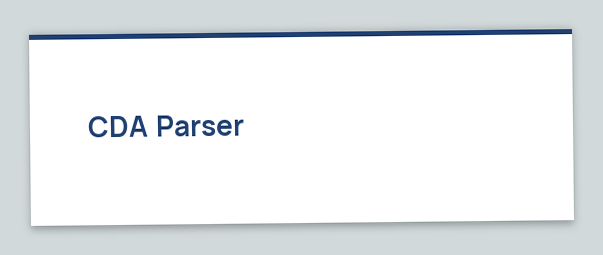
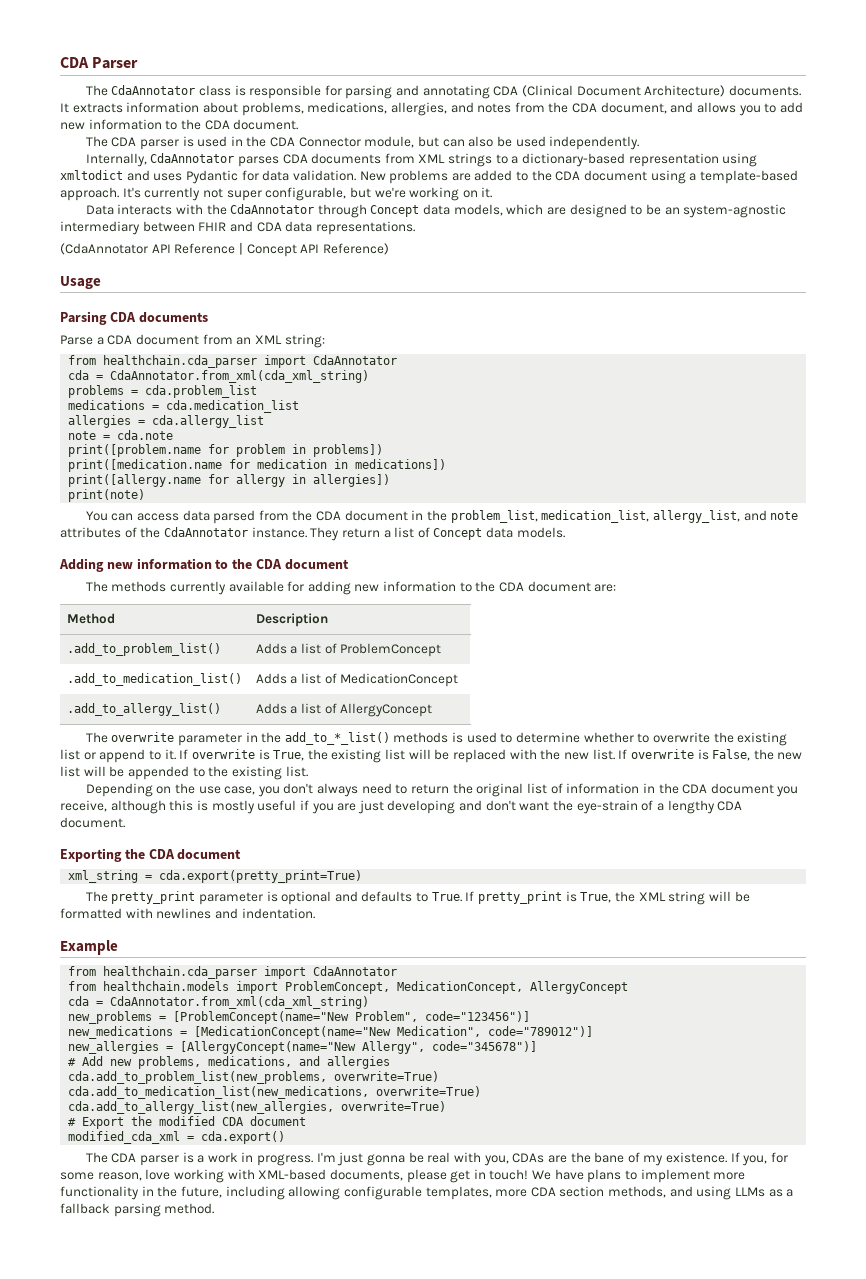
(245, 125) none -> [85,85,801,99] [60,102,803,116] [60,119,299,130] [85,136,640,150] [85,153,758,167] [60,170,798,184] [60,187,493,201] [85,204,787,218] [60,221,415,235] [60,242,389,257] [60,276,101,289] [60,311,208,325] [60,334,325,348] [68,355,398,368] [68,370,370,383] [68,385,258,398] [68,400,300,413] [68,415,265,428] [68,430,174,440] [68,444,384,457] [68,459,447,472] [68,474,391,487] [68,489,146,502] [85,510,799,524] [60,527,565,541] [59,558,349,572] [85,581,617,595] [66,613,115,624] [255,613,328,627] [66,643,221,656] [255,643,442,657] [66,673,242,686] [255,673,459,687] [66,703,221,716] [255,703,433,717] [85,732,788,746] [60,749,803,763] [60,766,308,780] [85,783,799,797] [60,800,743,814] [60,817,125,828] [60,848,242,862] [68,870,363,883] [85,891,750,905] [60,908,315,919] [60,940,118,955] [68,966,398,979] [68,981,629,994] [68,996,370,1009] [68,1011,531,1024] [68,1026,594,1039] [68,1041,538,1054] [68,1056,391,1069] [68,1071,440,1084] [68,1086,482,1099] [68,1101,447,1114] [68,1116,307,1129] [68,1131,286,1144] [85,1152,789,1166] [60,1169,746,1183] [60,1186,794,1200] [60,1203,215,1217] // The CdaAnnotator class is responsible for parsing and annotating CDA (Clinical Document Architecture) documents. It extracts information about problems, medications, allergies, and notes from the CDA document, and allows you to add new information to the CDA document. // The CDA parser is used in the CDA Connector module, but can also be used independently. // Internally, CdaAnnotator parses CDA documents from XML strings to a dictionary-based representation using xmltodict and uses Pydantic for data validation. New problems are added to the CDA document using a template-based approach. It's currently not super configurable, but we're working on it. // Data interacts with the CdaAnnotator through Concept data models, which are designed to be an system-agnostic intermediary between FHIR and CDA data representations. // (CdaAnnotator API Reference | Concept API Reference) // Usage // Parsing CDA documents // Parse a CDA document from an XML string: // from healthchain.cda_parser import CdaAnnotator // cda = CdaAnnotator.from_xml(cda_xml_string) // problems = cda.problem_list // medications = cda.medication_list // allergies = cda.allergy_list // note = cda.note // print([problem.name for problem in problems]) // print([medication.name for medication in medications]) // print([allergy.name for allergy in allergies]) // print(note) // You can access data parsed from the CDA document in the problem_list, medication_list, allergy_list, and note attributes of the CdaAnnotator instance. They return a list of Concept data models. // Adding new information to the CDA document // The methods currently available for adding new information to the CDA document are: // Method | Description // .add_to_problem_list() | Adds a list of ProblemConcept // .add_to_medication_list() | Adds a list of MedicationConcept // .add_to_allergy_list() | Adds a list of AllergyConcept // The overwrite parameter in the add_to_*_list() methods is used to determine whether to overwrite the existing list or append to it. If overwrite is True, the existing list will be replaced with the new list. If overwrite is False, the new list will be appended to the existing list. // Depending on the use case, you don't always need to return the original list of information in the CDA document you receive, although this is mostly useful if you are just developing and don't want the eye-strain of a lengthy CDA document. // Exporting the CDA document // xml_string = cda.export(pretty_print=True) // The pretty_print parameter is optional and defaults to True. If pretty_print is True, the XML string will be formatted with newlines and indentation. // Example // from healthchain.cda_parser import CdaAnnotator // from healthchain.models import ProblemConcept, MedicationConcept, AllergyConcept // cda = CdaAnnotator.from_xml(cda_xml_string) // new_problems = [ProblemConcept(name="New Problem", code="123456")] // new_medications = [MedicationConcept(name="New Medication", code="789012")] // new_allergies = [AllergyConcept(name="New Allergy", code="345678")] // # Add new problems, medications, and allergies // cda.add_to_problem_list(new_problems, overwrite=True) // cda.add_to_medication_list(new_medications, overwrite=True) // cda.add_to_allergy_list(new_allergies, overwrite=True) // # Export the modified CDA document // modified_cda_xml = cda.export() // The CDA parser is a work in progress. I'm just gonna be real with you, CDAs are the bane of my existence. If you, for some reason, love working with XML-based documents, please get in touch! We have plans to implement more functionality in the future, including allowing configurable templates, more CDA section methods, and using LLMs as a fallback parsing method.

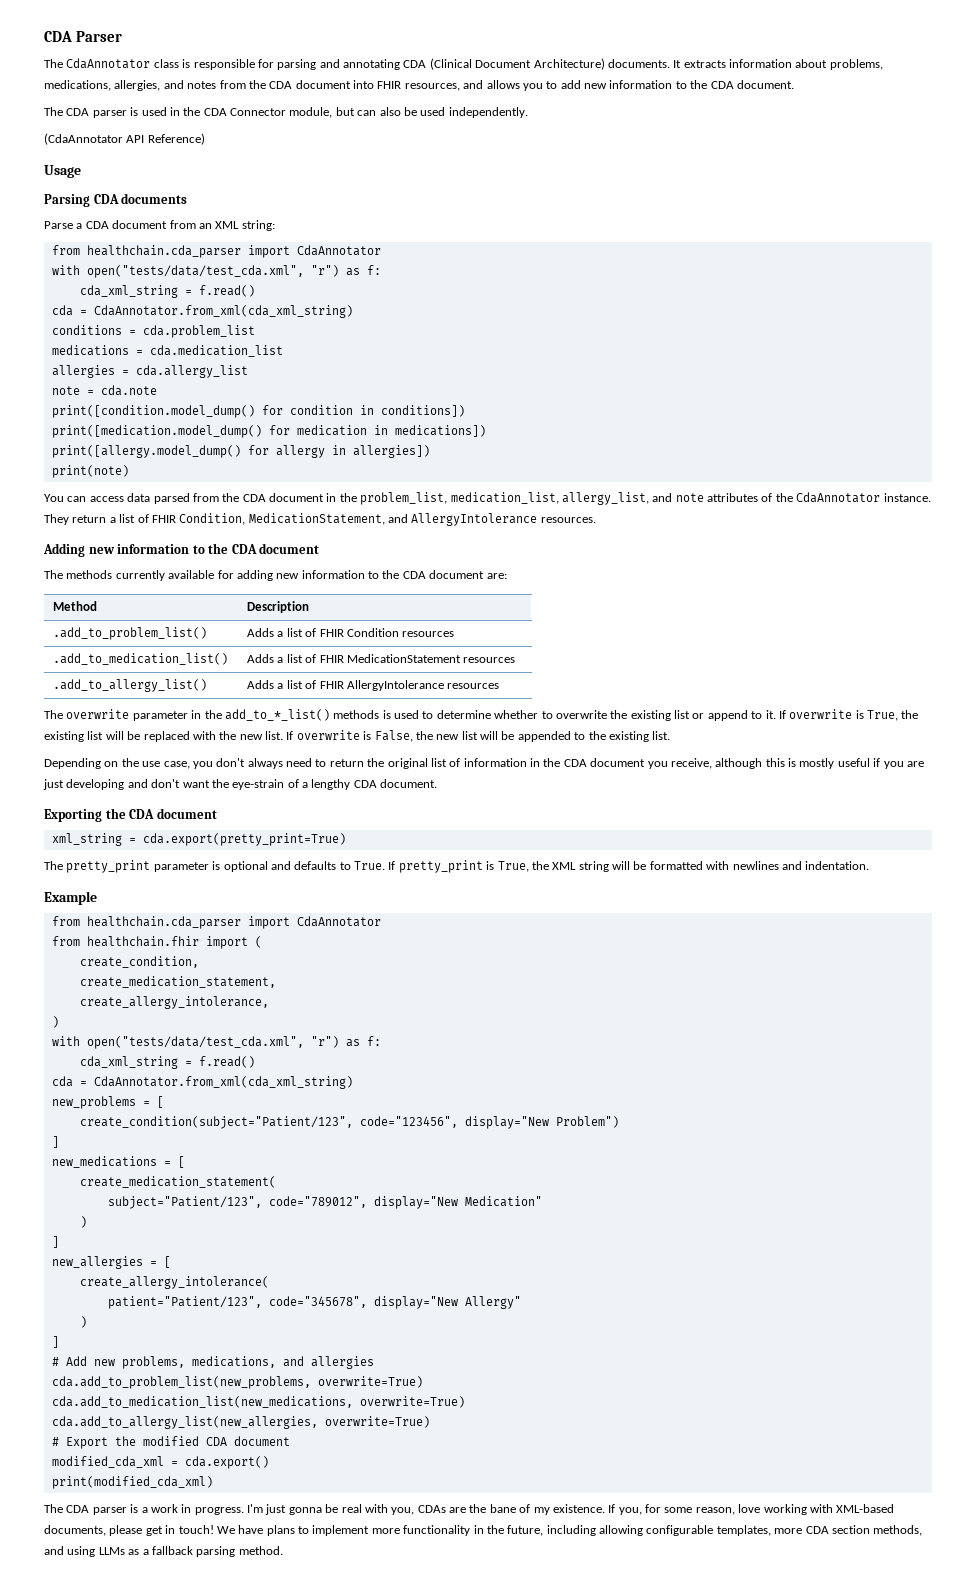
[600,102,667,114] document, -> [295,80,460,91] document into FHIR resources,
[85,153,758,167] [60,170,798,184] [60,187,493,201] [85,204,787,218] [60,221,415,235] [60,242,297,257] Internally, CdaAnnotator parses CDA documents from XML strings to a dictionary-based representation using xmltodict and uses Pydantic for data validation. New problems are added to the CDA document using a template-based approach. It's currently not super configurable, but we're working on it. // Data interacts with the CdaAnnotator through Concept data models, which are designed to be an system-agnostic intermediary between FHIR and CDA data representations. // (CdaAnnotator API Reference | Concept -> [44,133,123,145] (CdaAnnotator
[68,370,370,383] [68,385,125,398] // cda = CdaAnnotator.from_xml(cda_xml_string) // problems -> [51,265,381,278] [79,285,255,298] [51,305,353,318] [51,325,122,335] // with open("tests/data/test_cda.xml", "r") as f: // cda_xml_string = f.read() // cda = CdaAnnotator.from_xml(cda_xml_string) // conditions
[68,444,384,457] [68,459,223,472] print([problem.name for problem in problems]) // print([medication.name -> [51,405,465,418] [51,425,262,438] print([condition.model_dump() for condition in conditions]) // print([medication.model_dump()
[68,474,202,487] print([allergy.name -> [51,445,241,458] print([allergy.model_dump()
[433,527,565,540] Concept data models. -> [151,513,596,526] FHIR Condition, MedicationStatement, and AllergyIntolerance resources.
[340,643,442,657] ProblemConcept -> [319,628,455,637] FHIR Condition resources
[340,673,459,687] MedicationConcept -> [319,654,516,663] FHIR MedicationStatement resources
[340,703,433,717] AllergyConcept -> [319,680,500,691] FHIR AllergyIntolerance resources
[103,981,629,994] healthchain.models import ProblemConcept, MedicationConcept, AllergyConcept -> [86,936,262,949] [79,956,199,968] [79,976,276,988] [79,996,269,1009] [51,1016,59,1028] [51,1036,381,1049] [79,1056,255,1069] healthchain.fhir import ( // create_condition, // create_medication_statement, // create_allergy_intolerance, // ) // with open("tests/data/test_cda.xml", "r") as f: // cda_xml_string = f.read()
[173,1011,531,1024] [68,1026,594,1039] [68,1041,538,1054] [ProblemConcept(name="New Problem", code="123456")] // new_medications = [MedicationConcept(name="New Medication", code="789012")] // new_allergies = [AllergyConcept(name="New Allergy", code="345678")] -> [156,1096,164,1108] [79,1116,619,1129] [51,1136,59,1148] [51,1156,185,1168] [79,1176,276,1188] [107,1196,542,1209] [79,1216,87,1228] [51,1236,59,1248] [51,1256,171,1269] [79,1276,269,1289] [107,1296,521,1309] [79,1316,87,1328] [51,1336,59,1348] [ // create_condition(subject="Patient/123", code="123456", display="New Problem") // ] // new_medications = [ // create_medication_statement( // subject="Patient/123", code="789012", display="New Medication" // ) // ] // new_allergies = [ // create_allergy_intolerance( // patient="Patient/123", code="345678", display="New Allergy" // ) // ]
(286, 1137) none -> [51,1476,213,1489] // print(modified_cda_xml)

